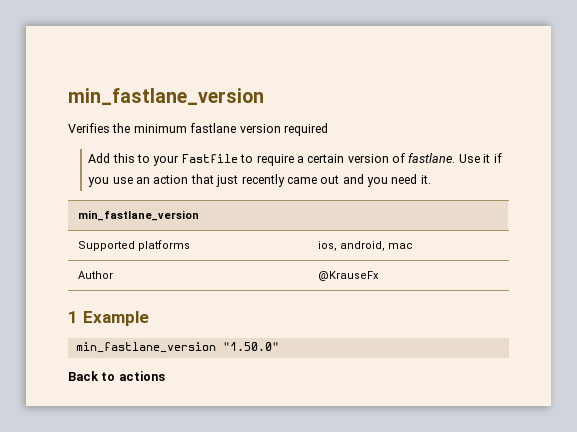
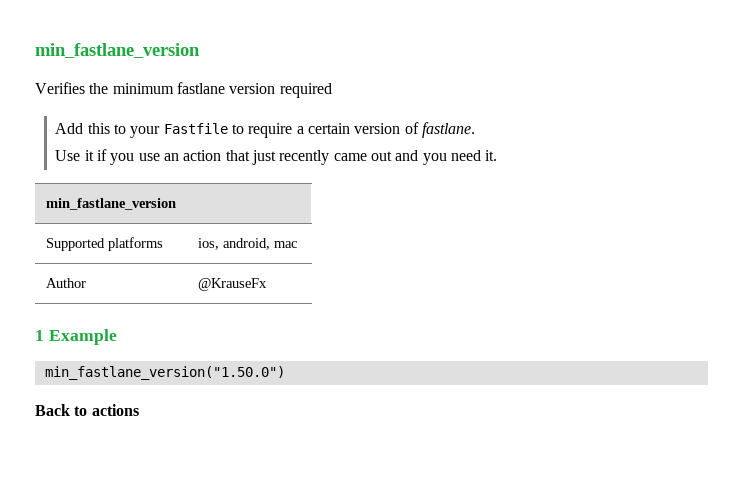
(456, 158) none -> (475, 130) //
[75,342,279,353] min_fastlane_version "1.50.0" -> [44,366,285,380] min_fastlane_version("1.50.0")

